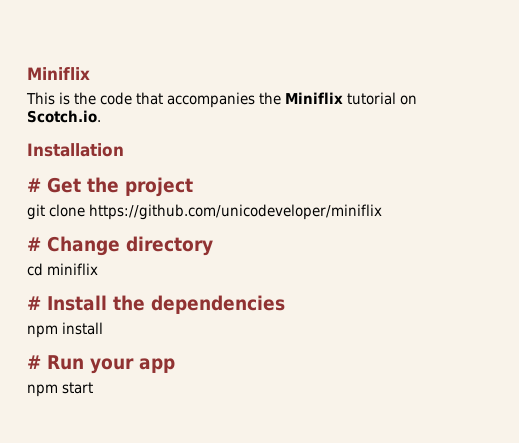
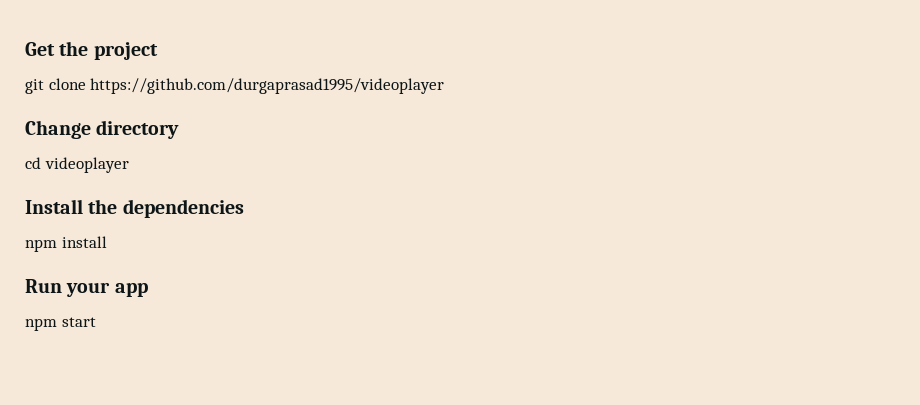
[27,67,90,80] [26,92,417,108] [27,110,101,123] [27,143,124,157] [27,178,41,192] Miniflix // This is the code that accompanies the Miniflix tutorial on Scotch.io. // Installation // # -> (25, 49) none
[89,204,382,220] [27,237,41,251] https://github.com/unicodeveloper/miniflix // # -> [90,78,445,94] https://github.com/durgaprasad1995/videoplayer //
[47,263,98,275] [27,296,41,310] miniflix // # -> [44,157,129,173] videoplayer //
[27,355,41,369] # -> (107, 242) none

